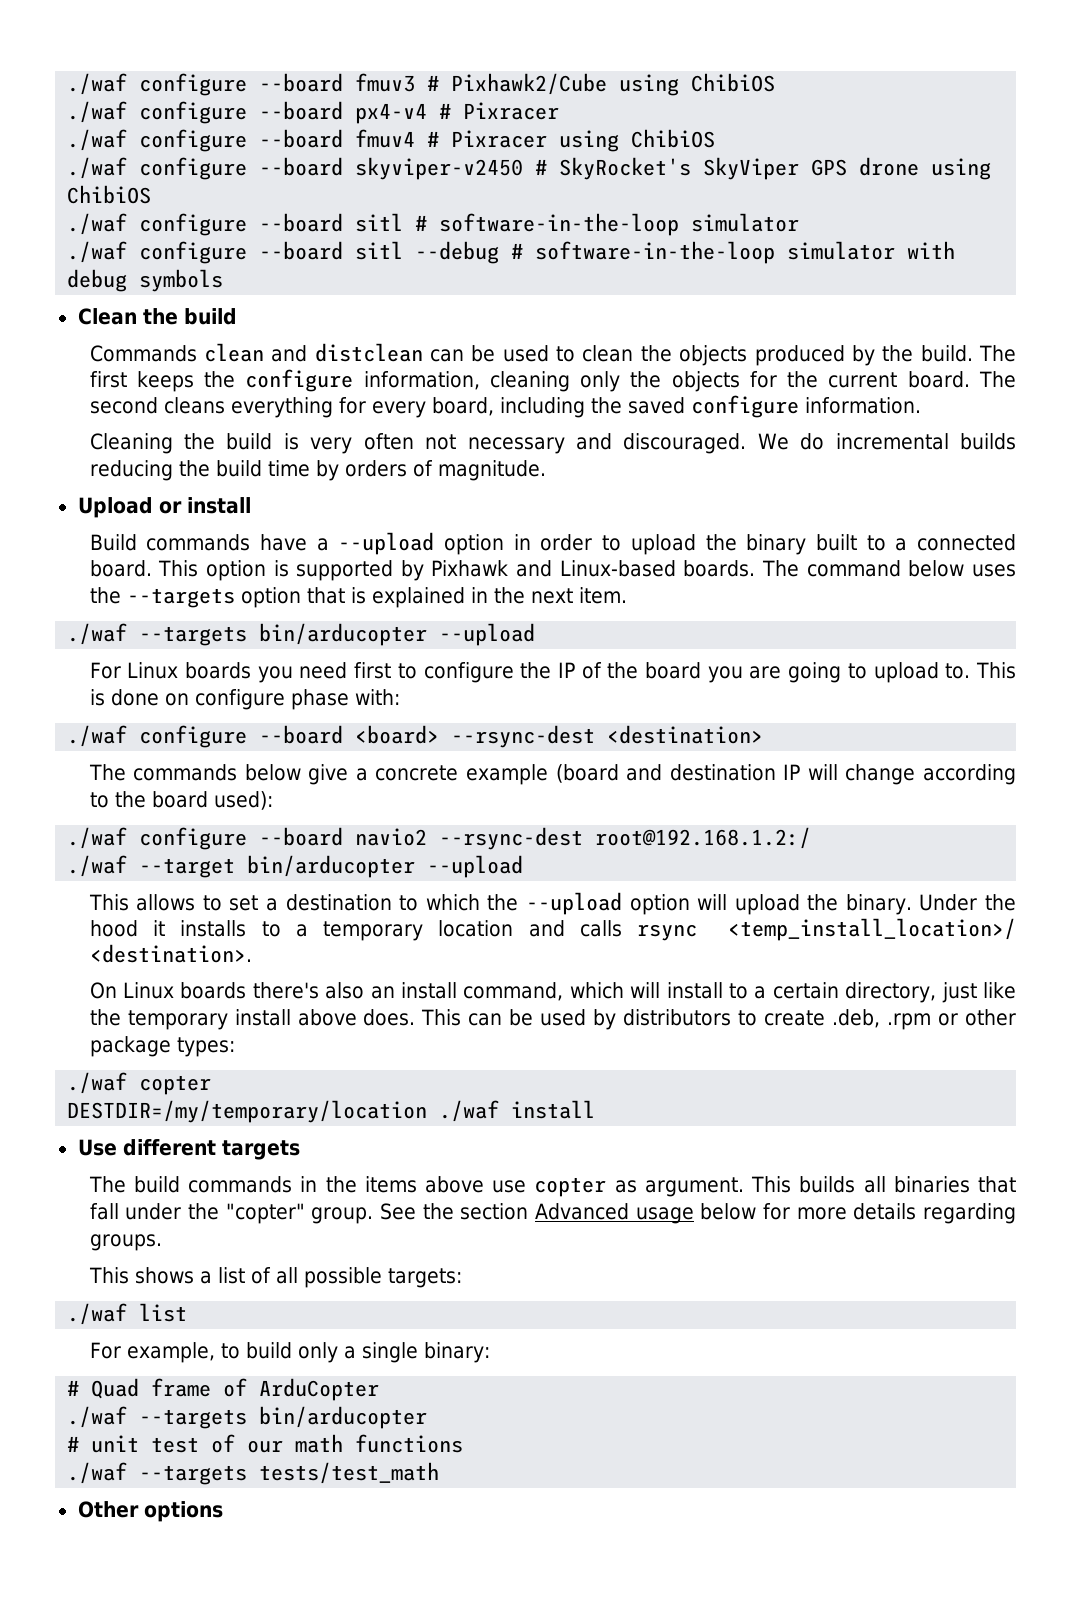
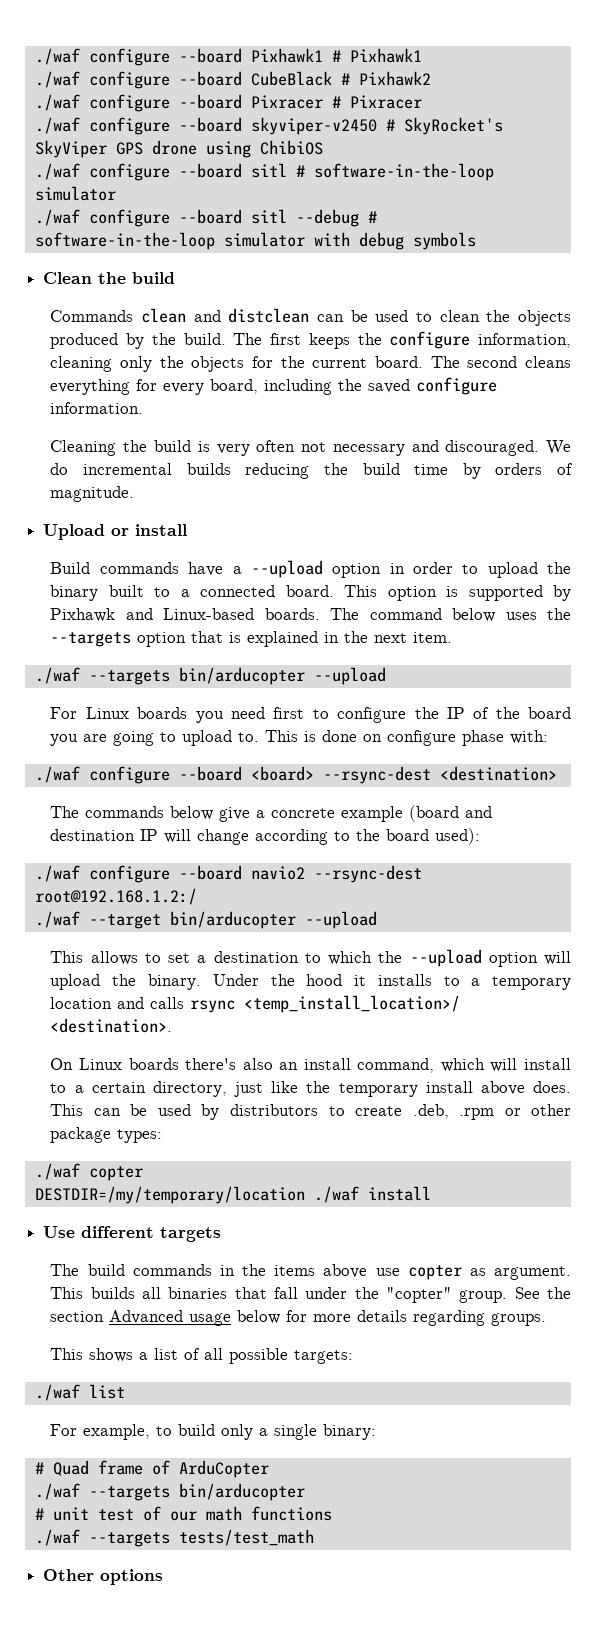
[67,73,776,96] [67,101,560,124] [67,129,716,152] ./waf configure --board fmuv3 # Pixhawk2/Cube using ChibiOS // ./waf configure --board px4-v4 # Pixracer // ./waf configure --board fmuv4 # Pixracer using ChibiOS -> [34,48,422,66] [34,71,431,89] [34,94,422,112] ./waf configure --board Pixhawk1 # Pixhawk1 // ./waf configure --board CubeBlack # Pixhawk2 // ./waf configure --board Pixracer # Pixracer

